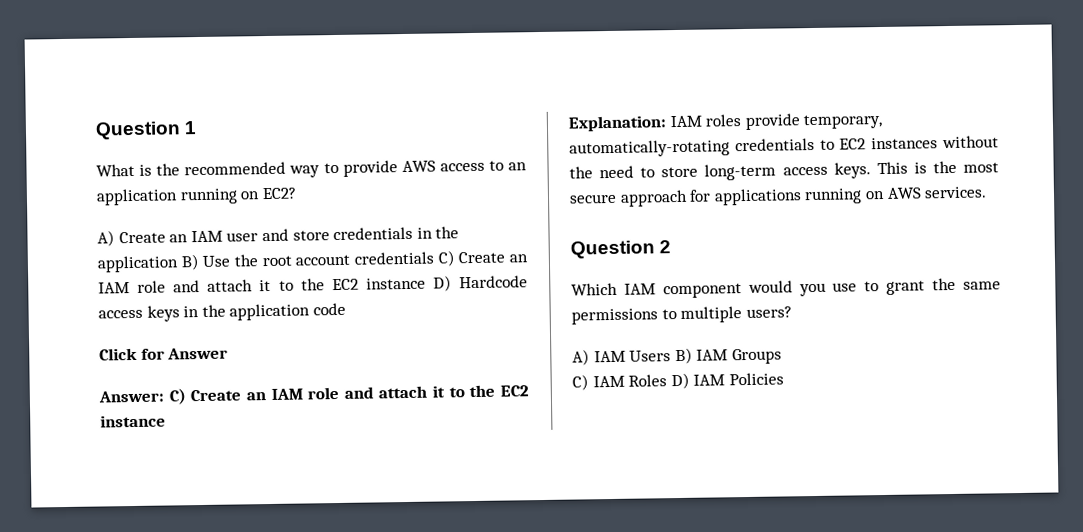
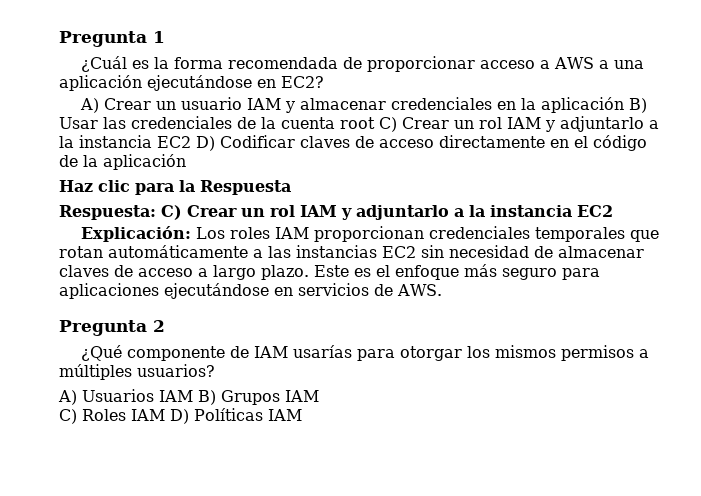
[95,121,181,140] Question -> [59,31,147,47] Pregunta
[96,160,527,178] [96,187,296,206] [97,226,460,247] [97,250,528,273] [98,275,528,294] [98,302,346,322] [99,347,229,361] [98,384,529,405] [100,414,166,428] [568,113,884,132] [569,135,999,158] [569,160,1000,181] [569,186,988,207] [570,240,672,259] [571,277,1002,299] [571,306,792,325] [572,347,782,366] [572,372,784,391] What is the recommended way to provide AWS access to an application running on EC2? // A) Create an IAM user and store credentials in the application B) Use the root account credentials C) Create an IAM role and attach it to the EC2 instance D) Hardcode access keys in the application code // Click for Answer // Answer: C) Create an IAM role and attach it to the EC2 instance // Explanation: IAM roles provide temporary, automatically-rotating credentials to EC2 instances without the need to store long-term access keys. This is the most secure approach for applications running on AWS services. // Question 2 // Which IAM component would you use to grant the same permissions to multiple users? // A) IAM Users B) IAM Groups // C) IAM Roles D) IAM Policies -> [80,56,644,72] [59,75,324,91] [79,97,647,113] [59,116,659,132] [59,135,647,151] [59,154,186,170] [59,180,291,195] [59,205,613,220] [80,226,659,242] [59,245,644,258] [59,264,600,280] [59,283,442,299] [59,320,165,336] [80,345,649,361] [59,364,215,380] [58,389,319,405] [59,408,302,424] ¿Cuál es la forma recomendada de proporcionar acceso a AWS a una aplicación ejecutándose en EC2? // A) Crear un usuario IAM y almacenar credenciales en la aplicación B) Usar las credenciales de la cuenta root C) Crear un rol IAM y adjuntarlo a la instancia EC2 D) Codificar claves de acceso directamente en el código de la aplicación // Haz clic para la Respuesta // Respuesta: C) Crear un rol IAM y adjuntarlo a la instancia EC2 // Explicación: Los roles IAM proporcionan credenciales temporales que rotan automáticamente a las instancias EC2 sin necesidad de almacenar claves de acceso a largo plazo. Este es el enfoque más seguro para aplicaciones ejecutándose en servicios de AWS. // Pregunta 2 // ¿Qué componente de IAM usarías para otorgar los mismos permisos a múltiples usuarios? // A) Usuarios IAM B) Grupos IAM // C) Roles IAM D) Políticas IAM

